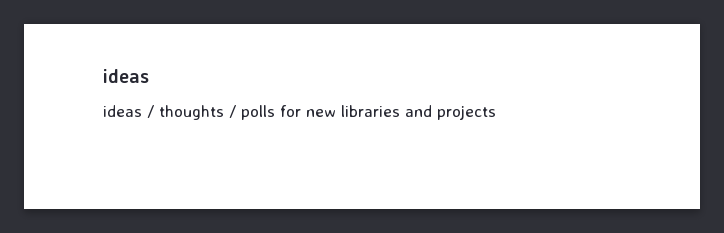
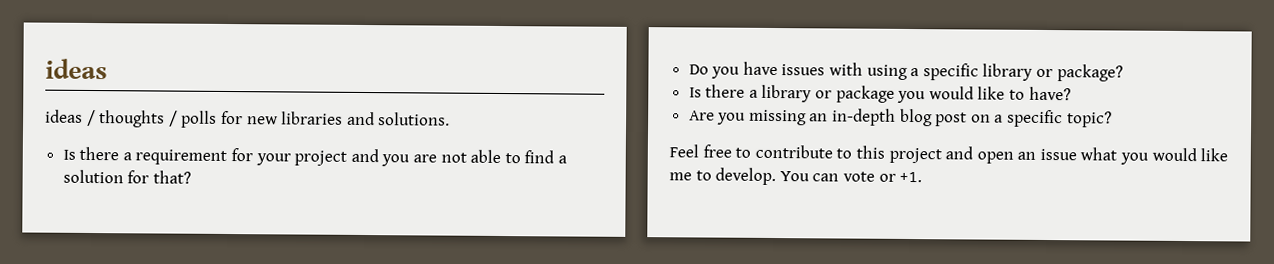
[437,105,496,120] projects -> [378,112,451,126] [62,146,567,167] [62,169,191,184] [688,61,1123,82] [688,84,1071,104] [688,108,1112,128] [669,144,1229,165] [669,167,923,186] solutions. // Is there a requirement for your project and you are not able to find a solution for that? // Do you have issues with using a specific library or package? // Is there a library or package you would like to have? // Are you missing an in-depth blog post on a specific topic? // Feel free to contribute to this project and open an issue what you would like me to develop. You can vote or +1.

